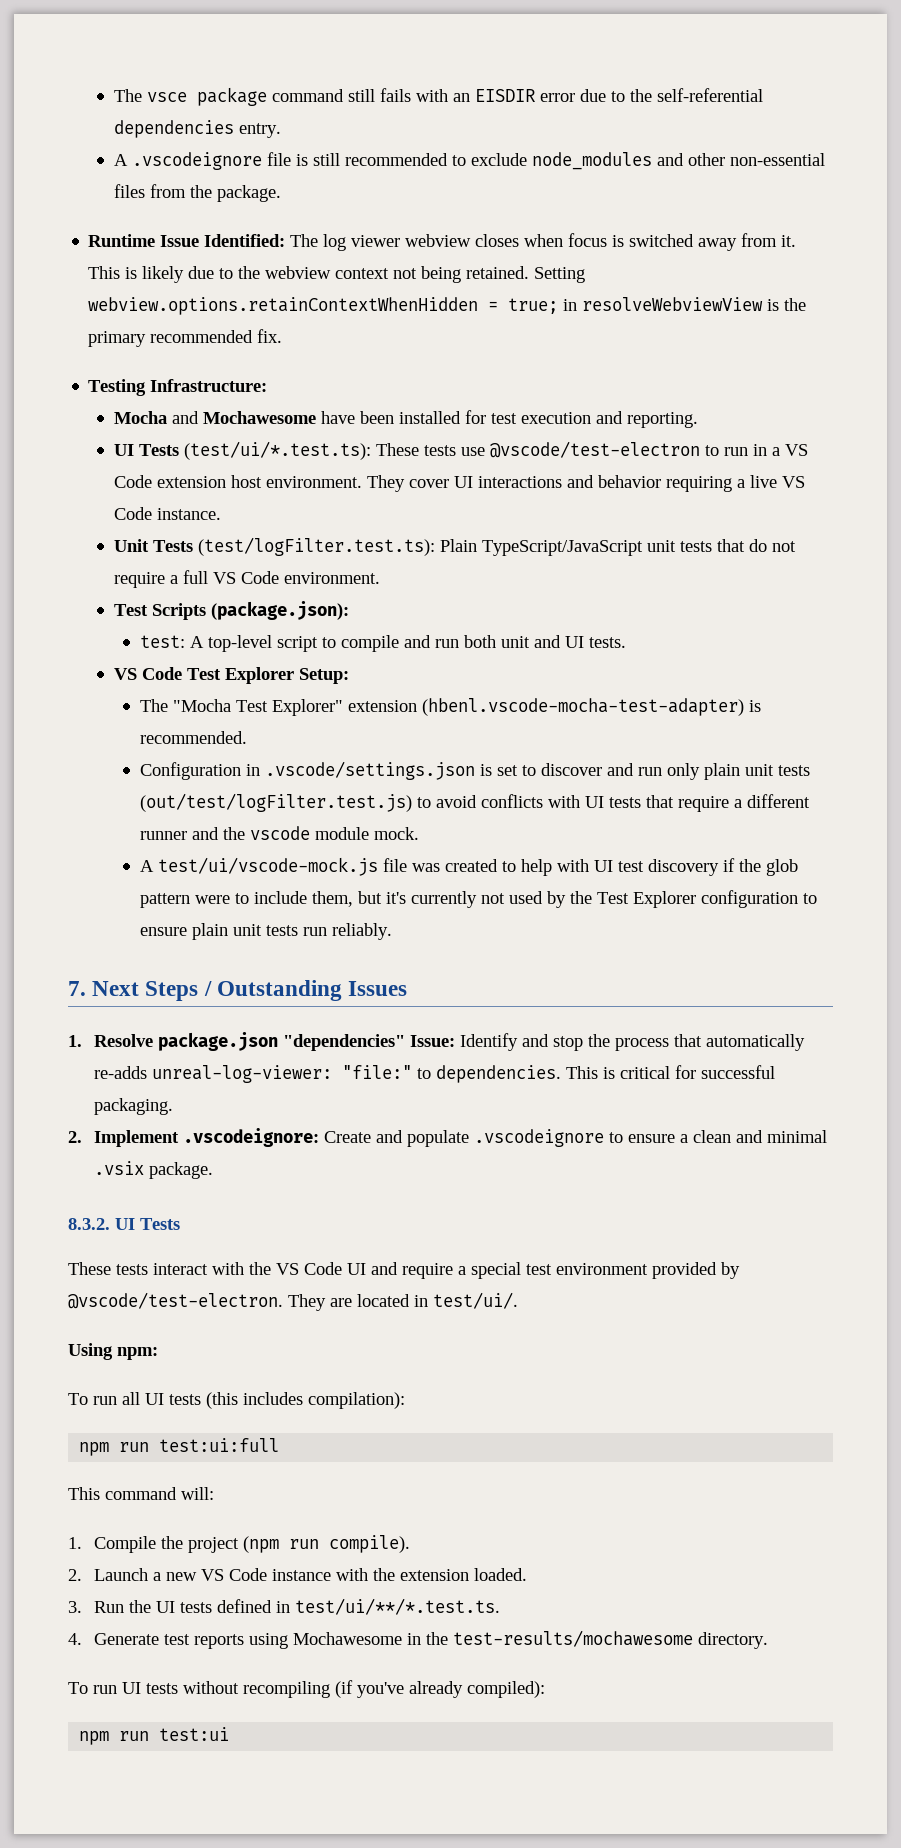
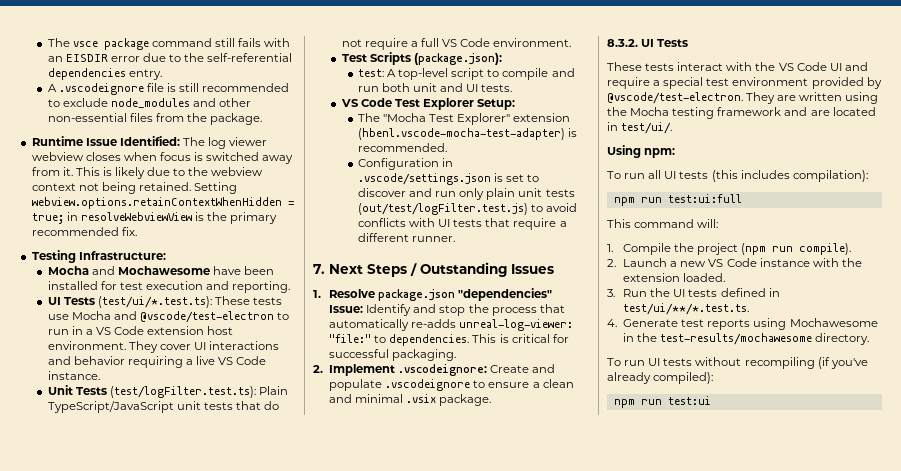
(486, 451) none -> [71,311,137,320] Mocha and
[139,826,419,840] [139,857,798,876] [139,890,817,908] [139,923,392,940] runner and the vscode module mock. // A test/ui/vscode-mock.js file was created to help with UI test discovery if the glob pattern were to include them, but it's currently not used by the Test Explorer configuration to ensure plain unit tests run reliably. -> [411,236,455,242] runner.
(352, 1302) none -> [799,92,879,104] [607,107,830,119] written using the Mocha testing framework and are

